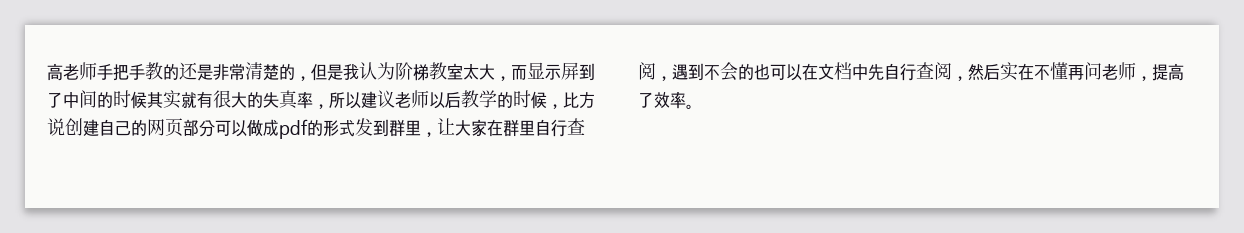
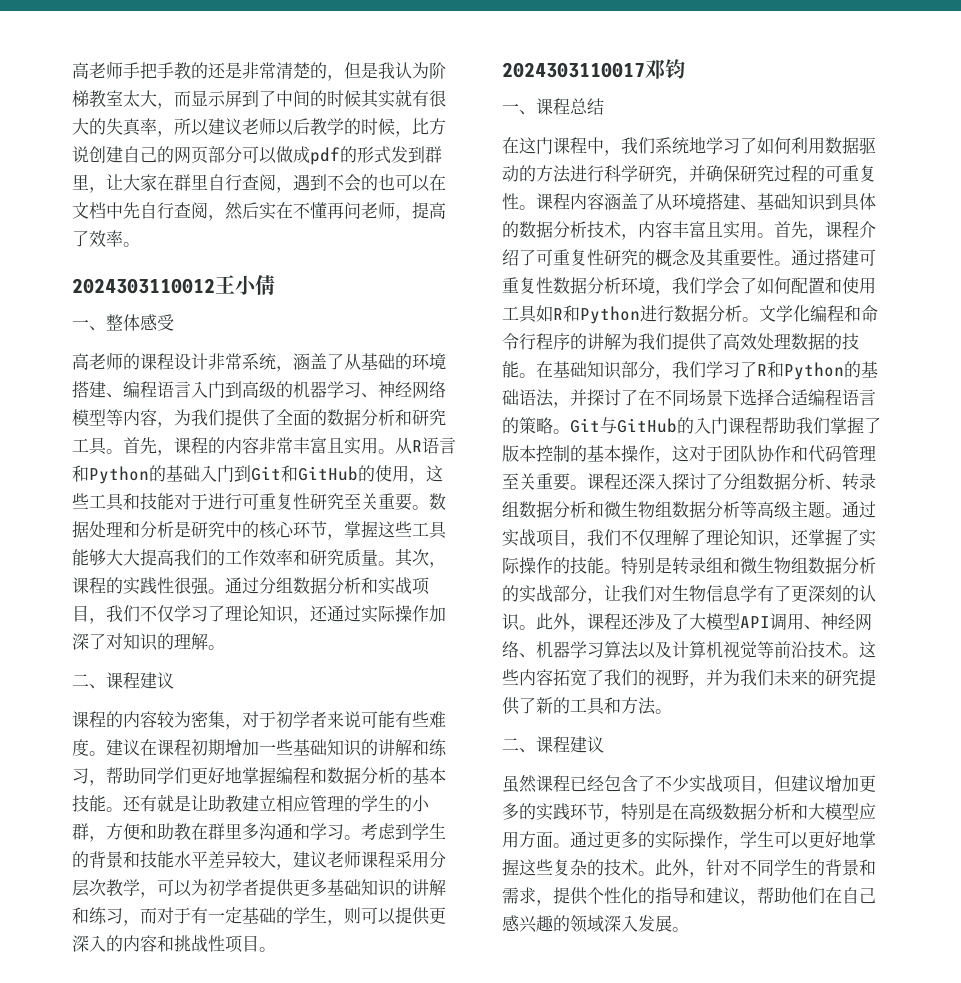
(694, 106) none -> [72,275,275,295] [72,314,174,331] [72,352,446,372] [72,381,446,399] [72,409,446,428] [72,437,456,456] [72,465,443,484] [72,493,446,511] [72,521,447,540] [72,548,446,568] [72,577,430,595] [72,605,446,624] [72,633,225,651] [72,672,174,689] [72,711,446,730] [72,739,447,757] [72,767,446,786] [72,794,430,813] [72,823,446,842] [72,850,446,870] [72,879,446,898] [72,907,446,926] [72,935,276,953] [502,59,685,79] [502,98,604,115] [502,137,876,156] [502,165,876,184] [502,193,876,211] [502,221,876,240] [502,248,876,267] [502,277,876,296] [502,305,878,324] [502,333,859,351] [502,361,878,380] [502,388,876,408] [502,417,881,434] [502,445,876,464] [502,473,876,491] [502,501,876,518] [502,529,876,548] [502,557,876,575] [502,585,876,604] [502,613,872,632] [502,641,876,659] [502,669,876,688] [502,697,672,715] [502,736,604,753] [502,775,876,794] [502,803,876,822] [502,831,876,850] [502,859,876,878] [502,887,876,906] [502,915,689,933] // 2024303110012王小倩 // 一、整体感受 // 高老师的课程设计非常系统，涵盖了从基础的环境搭建、编程语言入门到高级的机器学习、神经网络模型等内容，为我们提供了全面的数据分析和研究工具。首先，课程的内容非常丰富且实用。从R语言和Python的基础入门到Git和GitHub的使用，这些工具和技能对于进行可重复性研究至关重要。数据处理和分析是研究中的核心环节，掌握这些工具能够大大提高我们的工作效率和研究质量。其次，课程的实践性很强。通过分组数据分析和实战项目，我们不仅学习了理论知识，还通过实际操作加深了对知识的理解。 // 二、课程建议 // 课程的内容较为密集，对于初学者来说可能有些难度。建议在课程初期增加一些基础知识的讲解和练习，帮助同学们更好地掌握编程和数据分析的基本技能。还有就是让助教建立相应管理的学生的小群，方便和助教在群里多沟通和学习。考虑到学生的背景和技能水平差异较大，建议老师课程采用分层次教学，可以为初学者提供更多基础知识的讲解和练习，而对于有一定基础的学生，则可以提供更深入的内容和挑战性项目。 // 2024303110017邓钧 // 一、课程总结 // 在这门课程中，我们系统地学习了如何利用数据驱动的方法进行科学研究，并确保研究过程的可重复性。课程内容涵盖了从环境搭建、基础知识到具体的数据分析技术，内容丰富且实用。首先，课程介绍了可重复性研究的概念及其重要性。通过搭建可重复性数据分析环境，我们学会了如何配置和使用工具如R和Python进行数据分析。文学化编程和命令行程序的讲解为我们提供了高效处理数据的技能。在基础知识部分，我们学习了R和Python的基础语法，并探讨了在不同场景下选择合适编程语言的策略。Git与GitHub的入门课程帮助我们掌握了版本控制的基本操作，这对于团队协作和代码管理至关重要。课程还深入探讨了分组数据分析、转录组数据分析和微生物组数据分析等高级主题。通过实战项目，我们不仅理解了理论知识，还掌握了实际操作的技能。特别是转录组和微生物组数据分析的实战部分，让我们对生物信息学有了更深刻的认识。此外，课程还涉及了大模型API调用、神经网络、机器学习算法以及计算机视觉等前沿技术。这些内容拓宽了我们的视野，并为我们未来的研究提供了新的工具和方法。 // 二、课程建议 // 虽然课程已经包含了不少实战项目，但建议增加更多的实践环节，特别是在高级数据分析和大模型应用方面。通过更多的实际操作，学生可以更好地掌握这些复杂的技术。此外，针对不同学生的背景和需求，提供个性化的指导和建议，帮助他们在自己感兴趣的领域深入发展。

